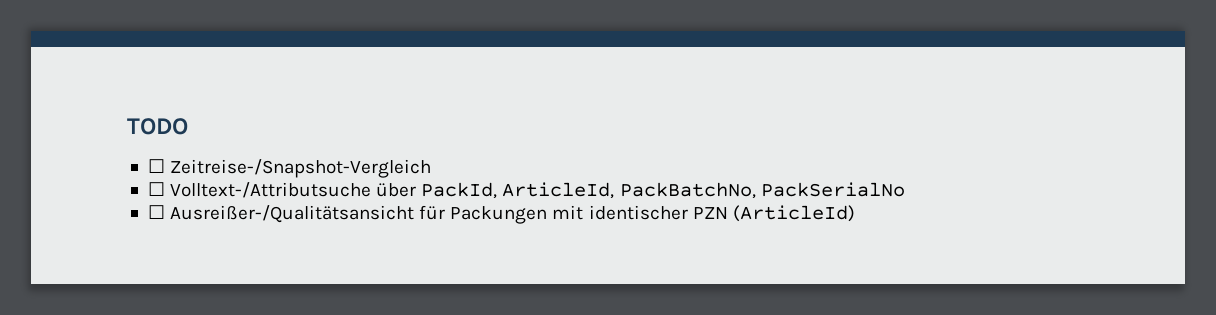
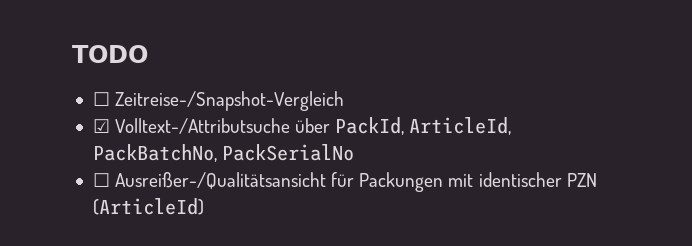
[147,182,165,196] ☐ -> [92,119,110,133] ☑

